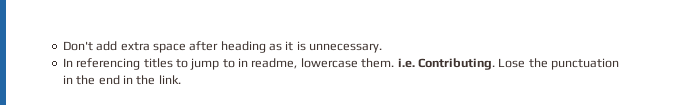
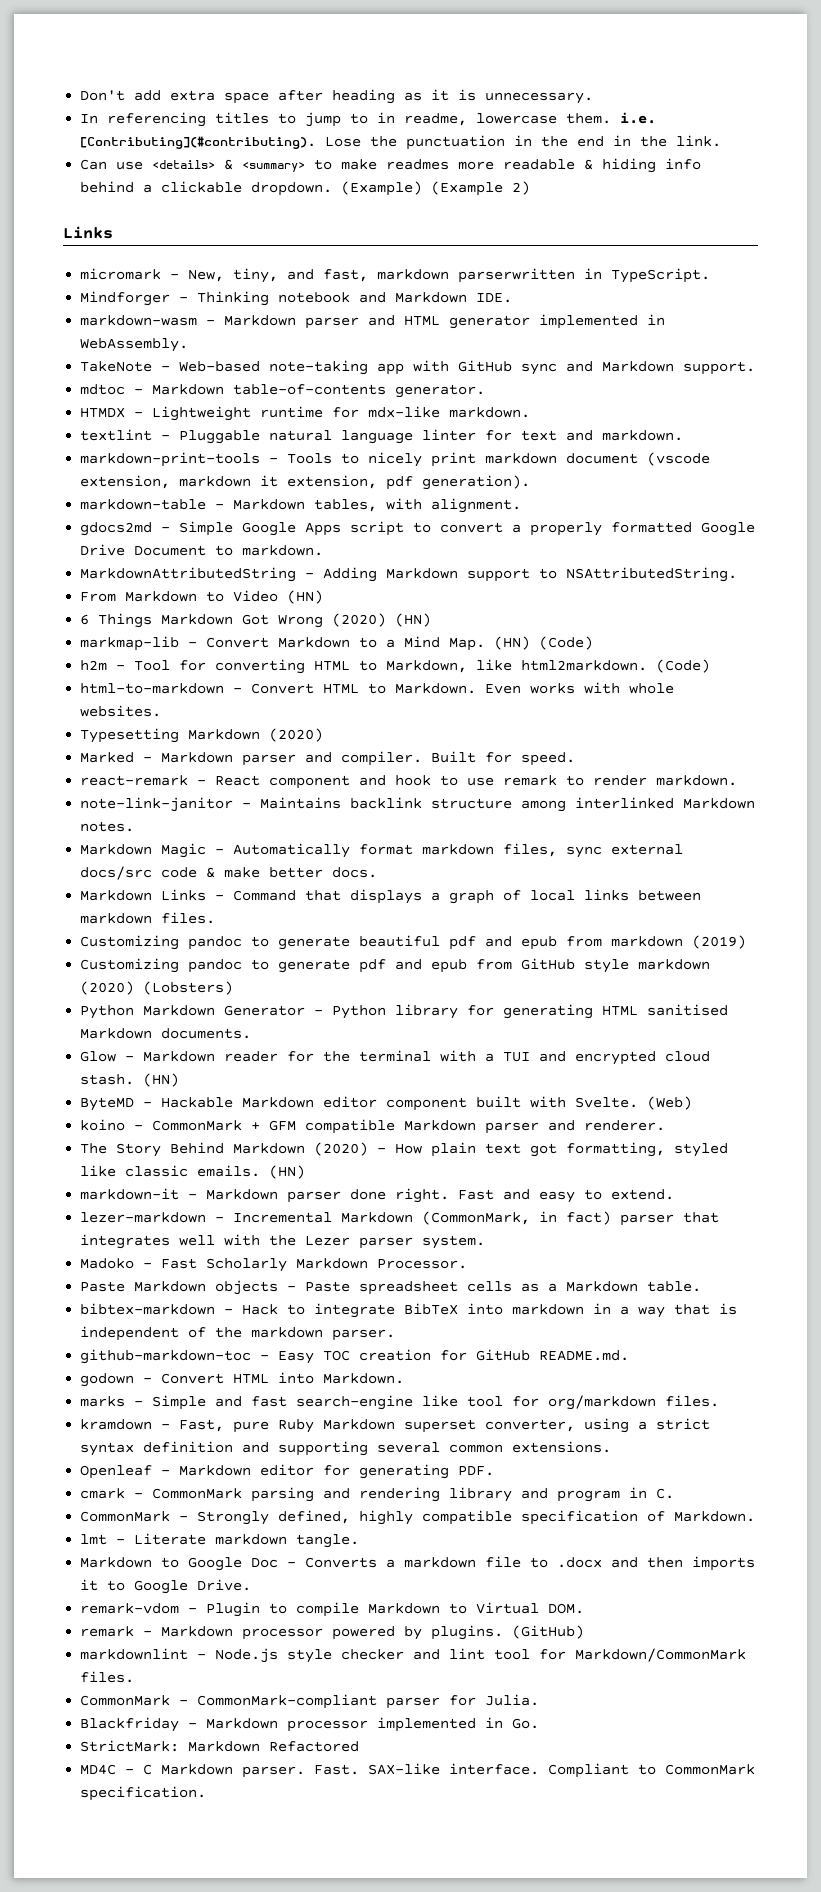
[417,58,495,70] Contributing. -> [80,136,317,149] [Contributing](#contributing).
(181, 79) none -> [80,158,702,173] [80,181,531,196] [63,226,113,239] [80,268,711,283] [80,291,513,306] [80,314,666,329] [80,338,189,352] [80,360,756,375] [80,384,486,398] [80,406,531,421] [80,429,684,444] [80,452,711,467] [80,475,531,490] [80,498,522,513] [80,521,756,536] [80,544,324,556] [80,567,738,582] [80,590,324,604] [80,613,432,628] [80,636,594,651] [80,659,711,674] [80,682,675,694] [80,705,162,717] [80,728,324,743] [80,751,576,766] [80,775,738,789] [80,797,756,812] [80,821,135,832] [80,843,684,858] [80,866,378,880] [80,889,702,904] [80,912,216,924] [80,935,747,950] [80,958,711,973] [80,981,234,995] [80,1004,729,1019] [80,1028,252,1039] [80,1050,711,1065] [80,1073,180,1087] [80,1096,693,1111] [80,1119,666,1134] [80,1142,729,1157] [80,1165,306,1179] [80,1188,675,1203] [80,1211,720,1226] [80,1234,486,1249] [80,1258,468,1272] [80,1280,702,1295] [80,1303,738,1318] [80,1326,396,1341] [80,1349,630,1364] [80,1372,405,1387] [80,1395,720,1410] [80,1418,711,1433] [80,1441,612,1456] [80,1464,495,1479] [80,1487,675,1502] [80,1510,756,1525] [80,1533,360,1548] [80,1556,756,1571] [80,1579,252,1594] [80,1602,585,1617] [80,1625,585,1640] [80,1648,747,1663] [80,1671,135,1683] [80,1694,540,1709] [80,1717,540,1732] [80,1740,360,1752] [80,1763,756,1778] [80,1786,207,1801] // Can use <details> & <summary> to make readmes more readable & hiding info behind a clickable dropdown. (Example) (Example 2) // Links // micromark - New, tiny, and fast, markdown parserwritten in TypeScript. // Mindforger - Thinking notebook and Markdown IDE. // markdown-wasm - Markdown parser and HTML generator implemented in WebAssembly. // TakeNote - Web-based note-taking app with GitHub sync and Markdown support. // mdtoc - Markdown table-of-contents generator. // HTMDX - Lightweight runtime for mdx-like markdown. // textlint - Pluggable natural language linter for text and markdown. // markdown-print-tools - Tools to nicely print markdown document (vscode extension, markdown it extension, pdf generation). // markdown-table - Markdown tables, with alignment. // gdocs2md - Simple Google Apps script to convert a properly formatted Google Drive Document to markdown. // MarkdownAttributedString - Adding Markdown support to NSAttributedString. // From Markdown to Video (HN) // 6 Things Markdown Got Wrong (2020) (HN) // markmap-lib - Convert Markdown to a Mind Map. (HN) (Code) // h2m - Tool for converting HTML to Markdown, like html2markdown. (Code) // html-to-markdown - Convert HTML to Markdown. Even works with whole websites. // Typesetting Markdown (2020) // Marked - Markdown parser and compiler. Built for speed. // react-remark - React component and hook to use remark to render markdown. // note-link-janitor - Maintains backlink structure among interlinked Markdown notes. // Markdown Magic - Automatically format markdown files, sync external docs/src code & make better docs. // Markdown Links - Command that displays a graph of local links between markdown files. // Customizing pandoc to generate beautiful pdf and epub from markdown (2019) // Customizing pandoc to generate pdf and epub from GitHub style markdown (2020) (Lobsters) // Python Markdown Generator - Python library for generating HTML sanitised Markdown documents. // Glow - Markdown reader for the terminal with a TUI and encrypted cloud stash. (HN) // ByteMD - Hackable Markdown editor component built with Svelte. (Web) // koino - CommonMark + GFM compatible Markdown parser and renderer. // The Story Behind Markdown (2020) - How plain text got formatting, styled like classic emails. (HN) // markdown-it - Markdown parser done right. Fast and easy to extend. // lezer-markdown - Incremental Markdown (CommonMark, in fact) parser that integrates well with the Lezer parser system. // Madoko - Fast Scholarly Markdown Processor. // Paste Markdown objects - Paste spreadsheet cells as a Markdown table. // bibtex-markdown - Hack to integrate BibTeX into markdown in a way that is independent of the markdown parser. // github-markdown-toc - Easy TOC creation for GitHub README.md. // godown - Convert HTML into Markdown. // marks - Simple and fast search-engine like tool for org/markdown files. // kramdown - Fast, pure Ruby Markdown superset converter, using a strict syntax definition and supporting several common extensions. // Openleaf - Markdown editor for generating PDF. // cmark - CommonMark parsing and rendering library and program in C. // CommonMark - Strongly defined, highly compatible specification of Markdown. // lmt - Literate markdown tangle. // Markdown to Google Doc - Converts a markdown file to .docx and then imports it to Google Drive. // remark-vdom - Plugin to compile Markdown to Virtual DOM. // remark - Markdown processor powered by plugins. (GitHub) // markdownlint - Node.js style checker and lint tool for Markdown/CommonMark files. // CommonMark - CommonMark-compliant parser for Julia. // Blackfriday - Markdown processor implemented in Go. // StrictMark: Markdown Refactored // MD4C - C Markdown parser. Fast. SAX-like interface. Compliant to CommonMark specification.

